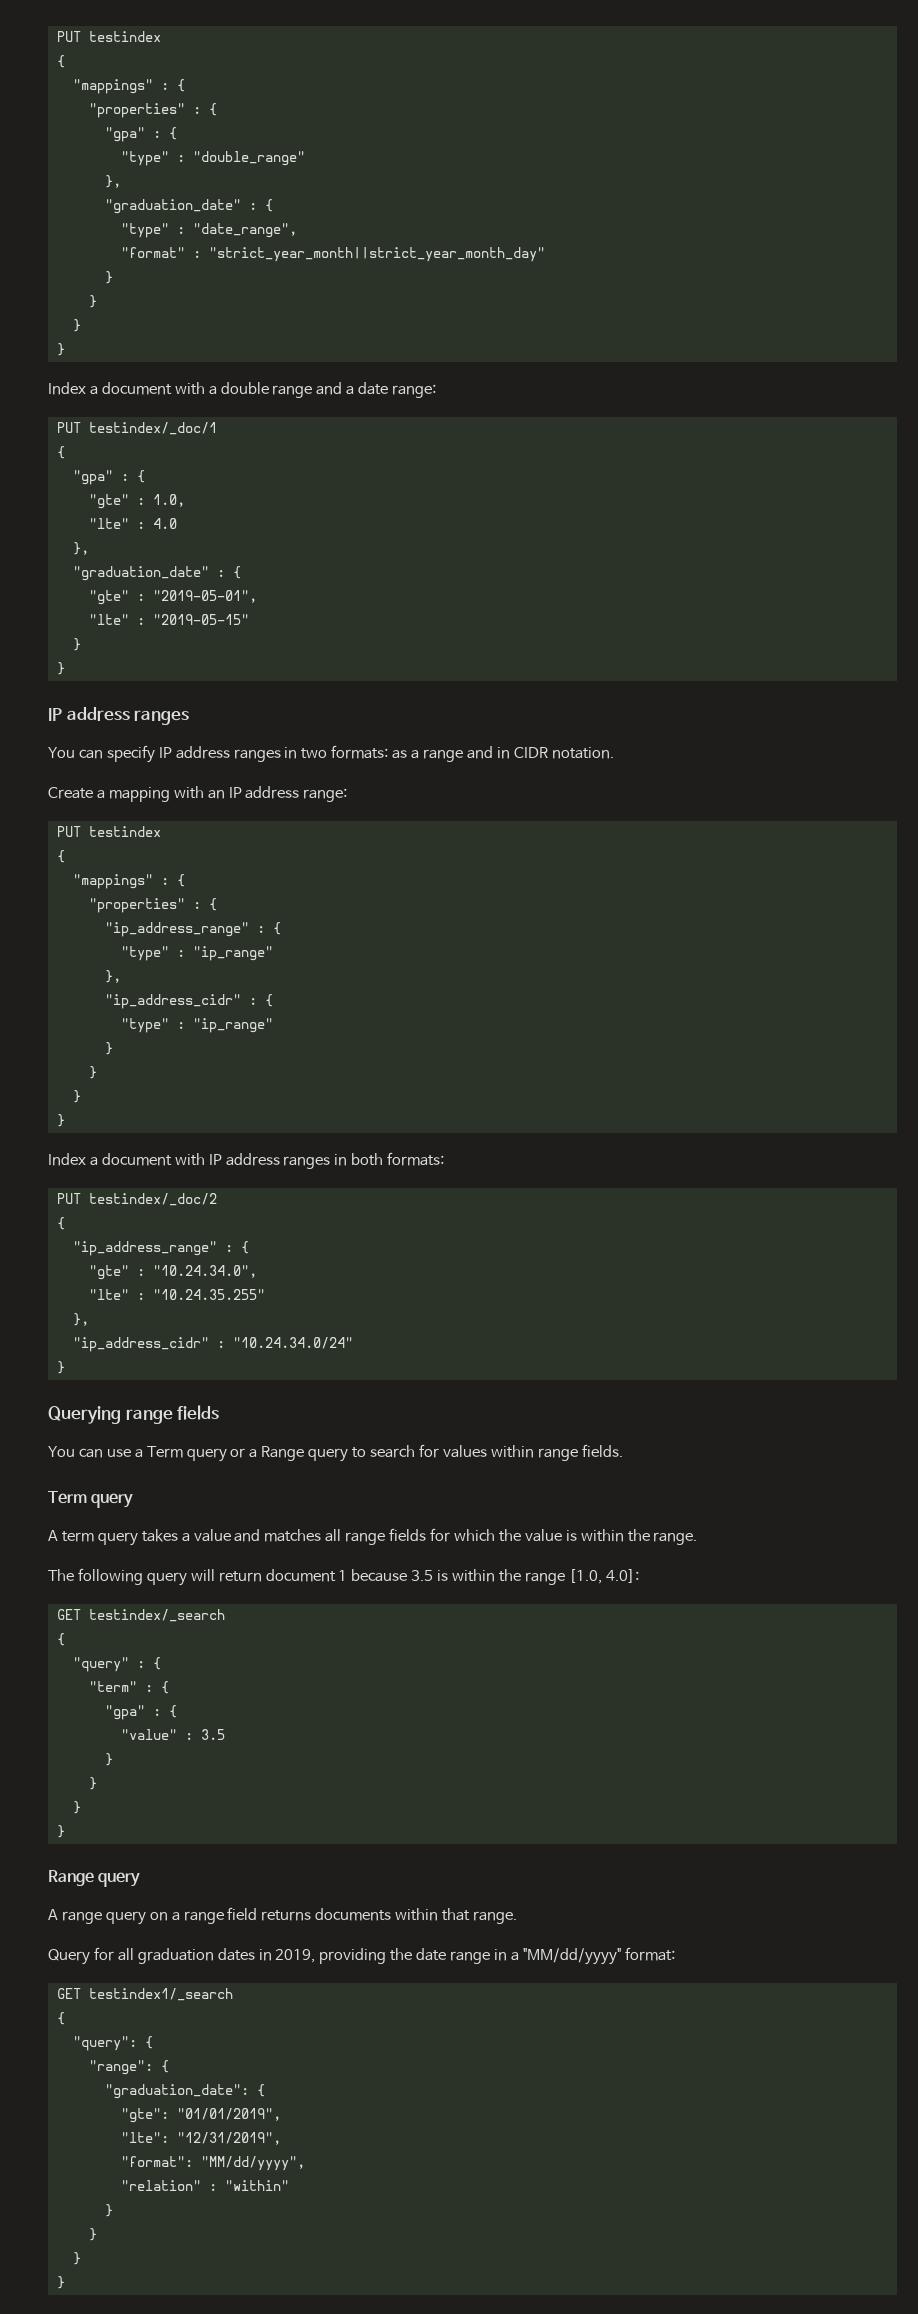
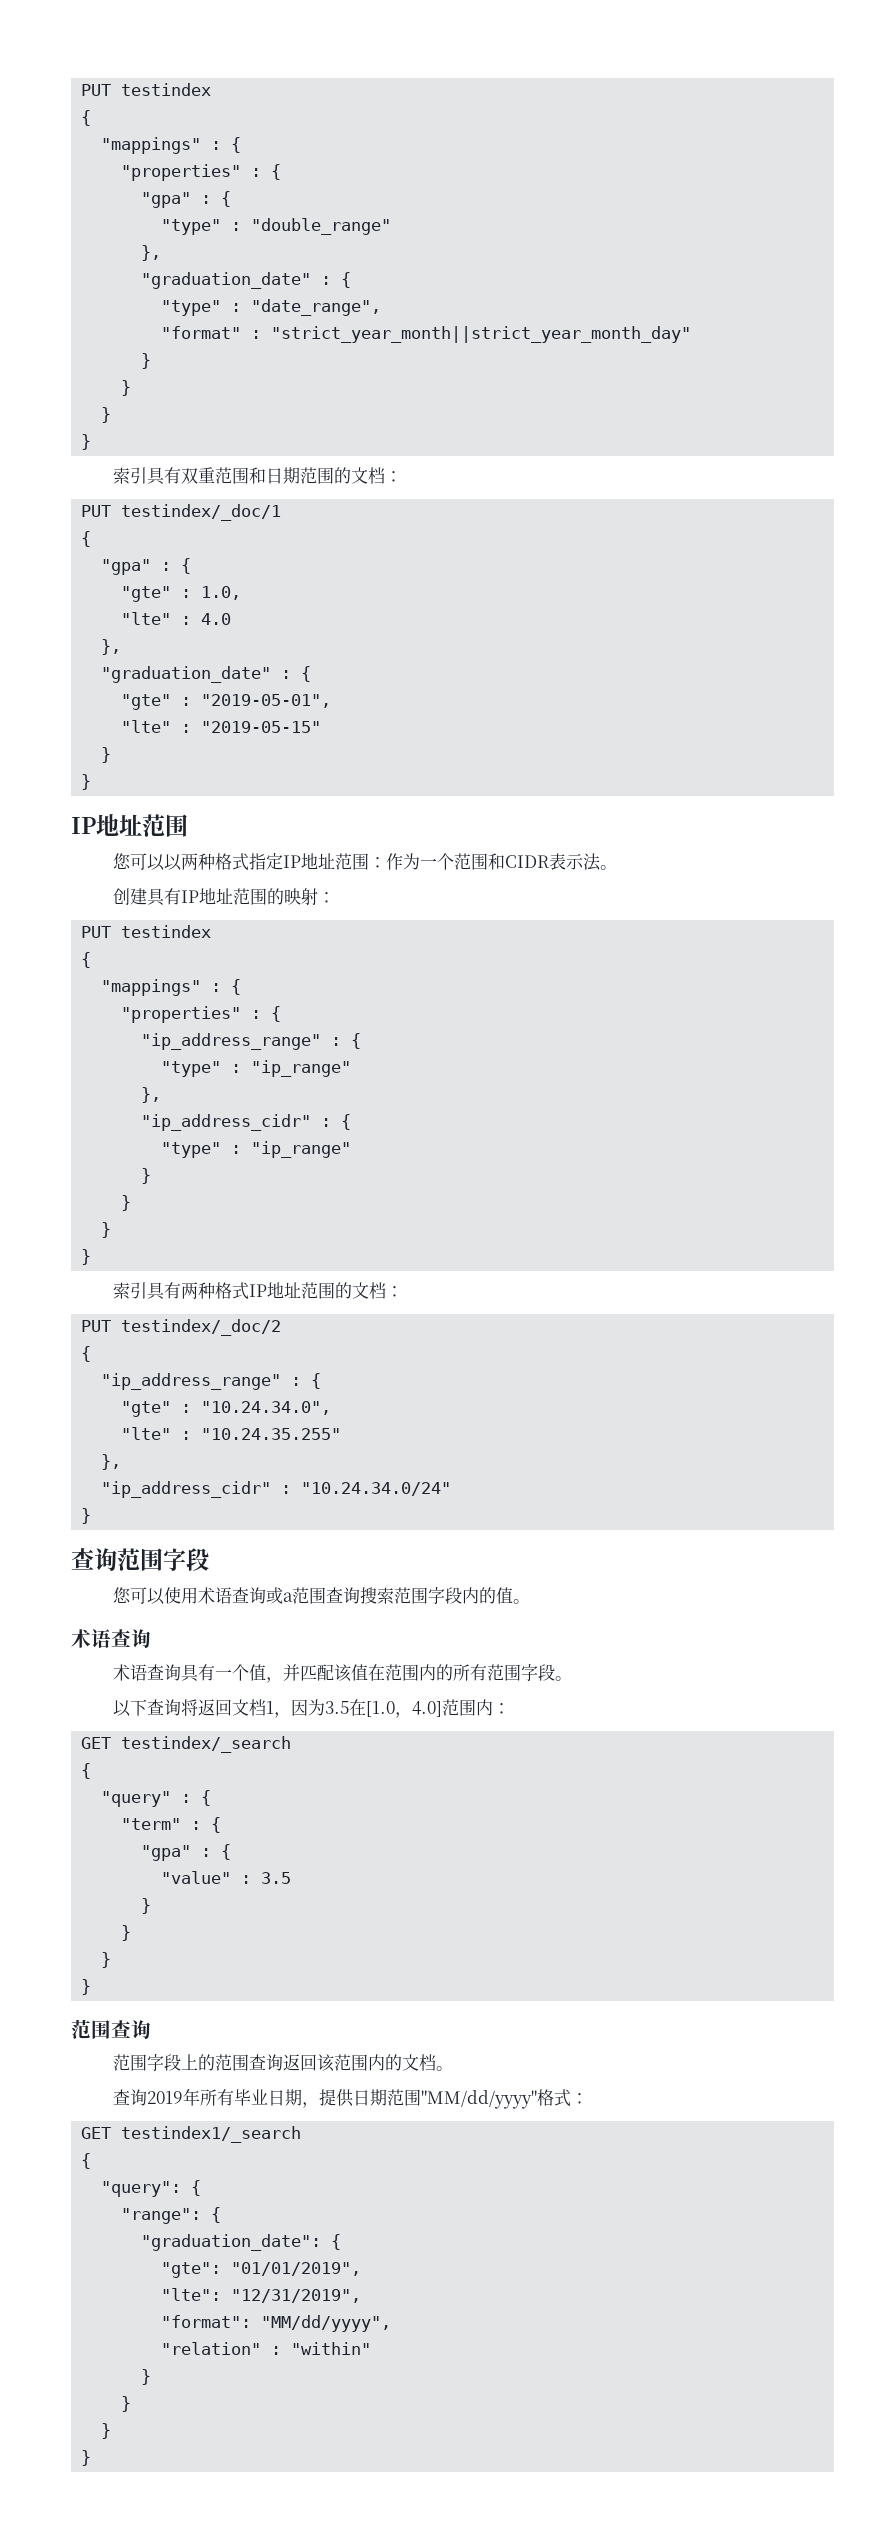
[48,382,437,398] Index a document with a double range and a date range: -> [112,467,402,485] 索引具有双重范围和日期范围的文档：
[66,707,190,725] [48,745,614,763] [48,786,348,802] address ranges // You can specify IP address ranges in two formats: as a range and in CIDR notation. // Create a mapping with an IP address range: -> [96,814,188,837] [112,853,617,871] [112,888,335,906] 地址范围 // 您可以以两种格式指定IP地址范围：作为一个范围和CIDR表示法。 // 创建具有IP地址范围的映射：
[48,1152,445,1169] Index a document with IP address ranges in both formats: -> [112,1282,403,1300] 索引具有两种格式IP地址范围的文档：
[48,1405,220,1424] [48,1444,623,1462] [48,1491,134,1508] [48,1528,698,1546] [48,1568,639,1586] Querying range fields // You can use a Term query or a Range query to search for values within range fields. // Term query // A term query takes a value and matches all range fields for which the value is within the range. // The following query will return document 1 because 3.5 is within the range [1.0, 4.0]: -> [71,1548,209,1571] [112,1587,530,1605] [71,1629,151,1648] [112,1664,572,1683] [112,1699,510,1718] 查询范围字段 // 您可以使用术语查询或a范围查询搜索范围字段内的值。 // 术语查询 // 术语查询具有一个值，并匹配该值在范围内的所有范围字段。 // 以下查询将返回文档1，因为3.5在[1.0，4.0]范围内：
[48,1870,141,1887] [48,1907,518,1925] [48,1947,675,1965] Range query // A range query on a range field returns documents within that range. // Query for all graduation dates in 2019, providing the date range in a "MM/dd/yyyy" format: -> [71,2019,151,2039] [112,2054,453,2072] [112,2088,588,2109] 范围查询 // 范围字段上的范围查询返回该范围内的文档。 // 查询2019年所有毕业日期，提供日期范围"MM/dd/yyyy"格式：

